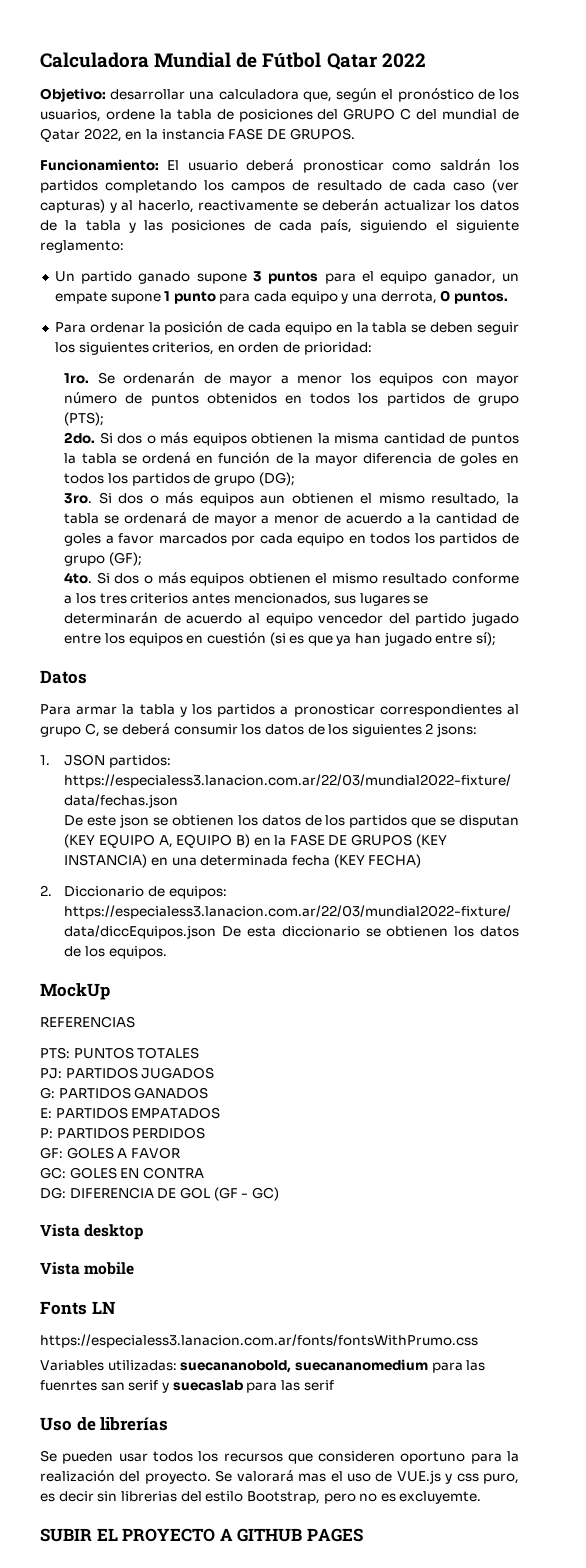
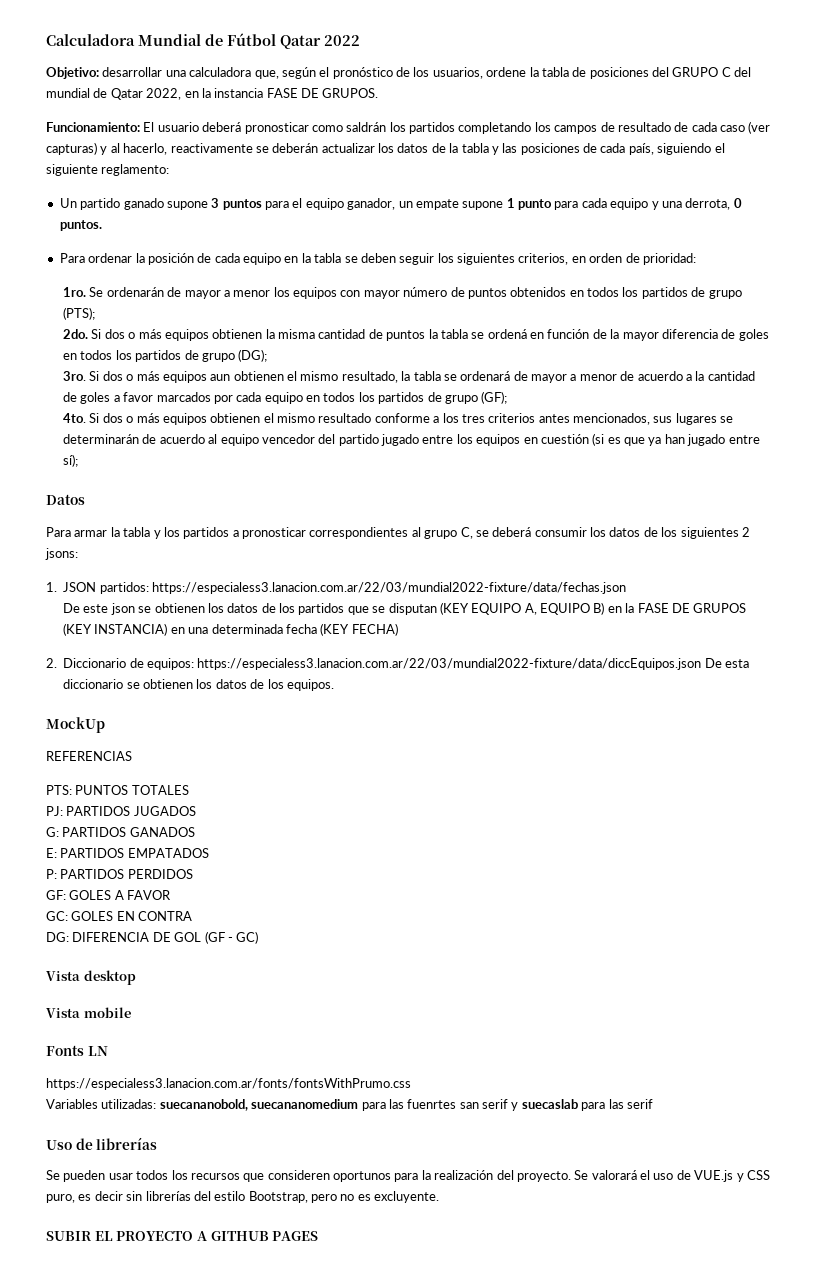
[400,1451,466,1464] oportuno -> [333,1171,391,1182] oportunos
[298,1473,327,1482] mas -> (637, 1175) none
[456,1473,479,1482] css -> [746,1170,770,1180] CSS
[120,1491,177,1502] librerias -> [145,1191,191,1201] librerías
[399,1491,482,1504] excluyemte. -> [374,1191,440,1203] excluyente.

